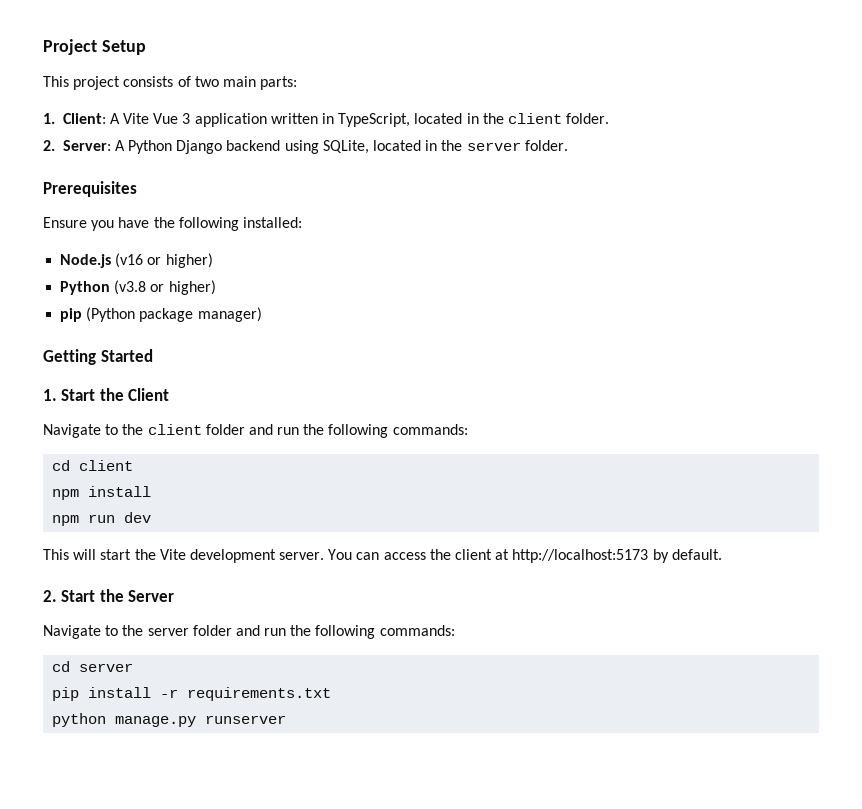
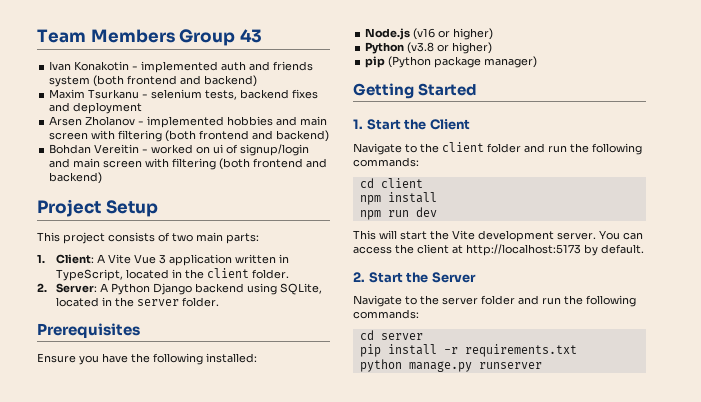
(43, 47) none -> [37,29,262,46] [49,61,314,73] [49,75,258,87] [49,89,319,100] [49,102,143,114] [49,116,328,128] [49,130,330,142] [49,144,310,156] [49,158,328,170] [49,172,103,184] Team Members Group 43 // Ivan Konakotin - implemented auth and friends system (both frontend and backend) // Maxim Tsurkanu - selenium tests, backend fixes and deployment // Arsen Zholanov - implemented hobbies and main screen with filtering (both frontend and backend) // Bohdan Vereitin - worked on ui of signup/login and main screen with filtering (both frontend and backend) //

